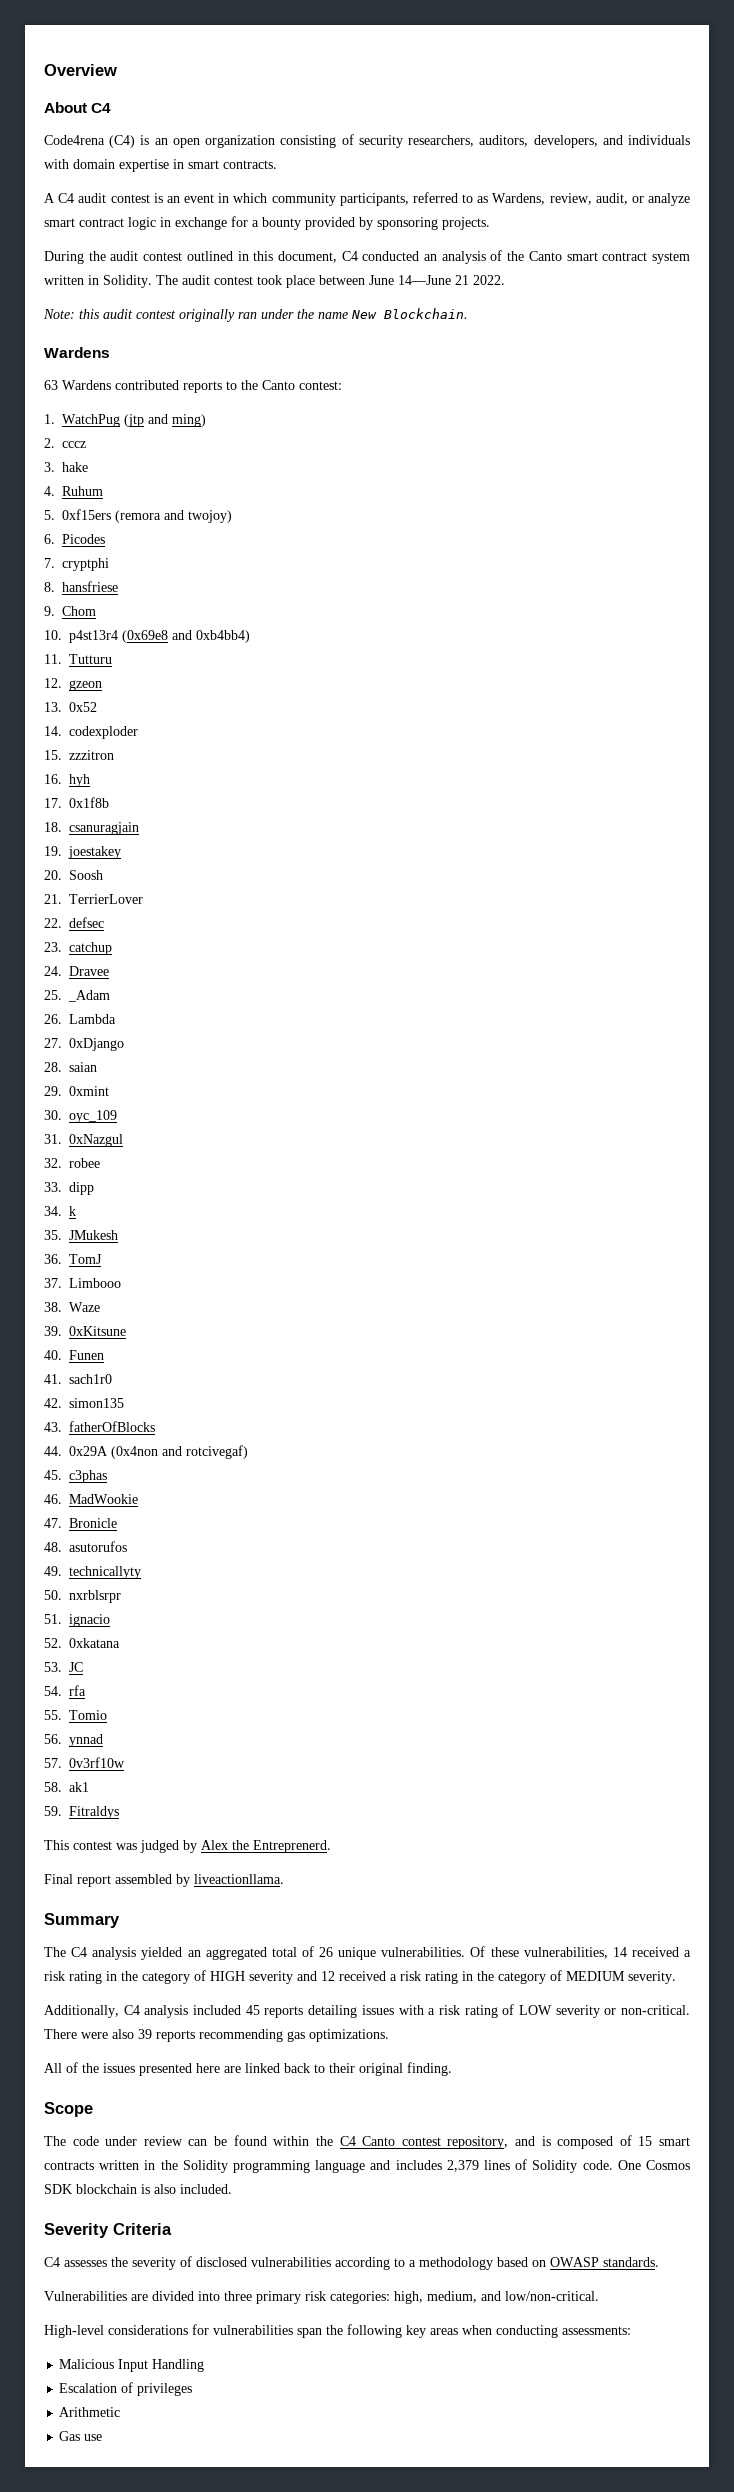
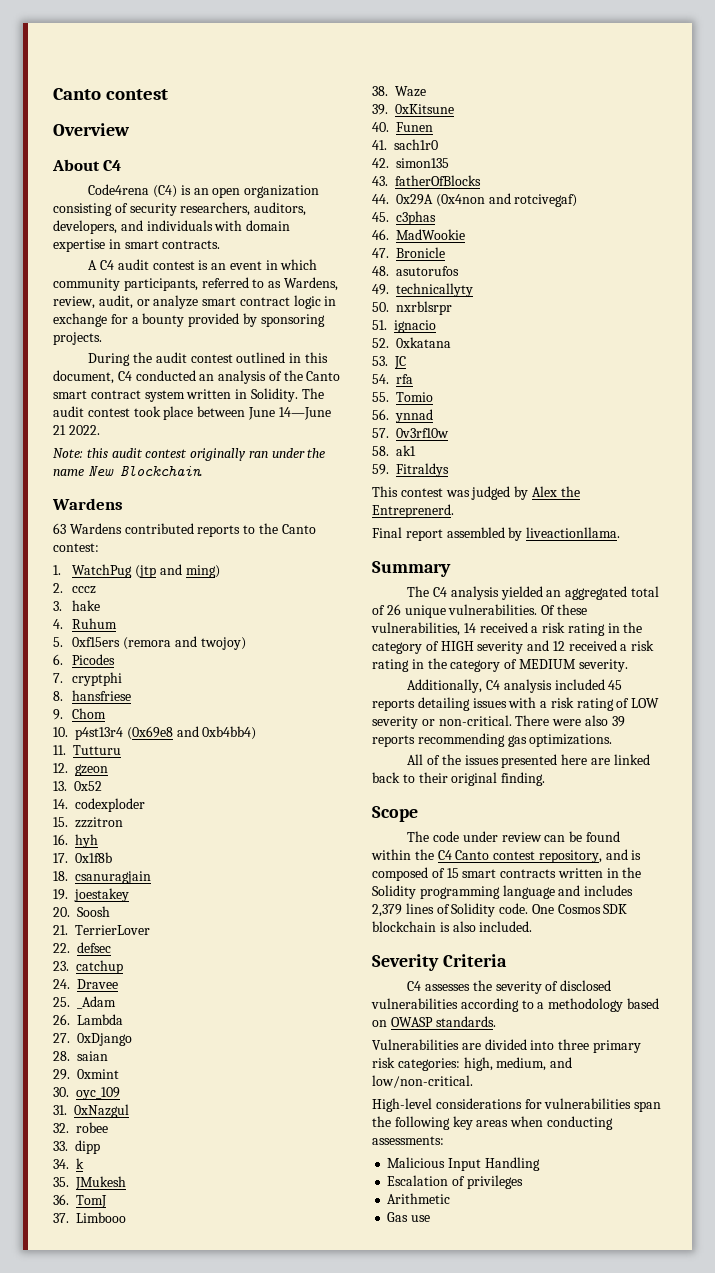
(44, 70) none -> [53,88,169,100] Canto contest //

